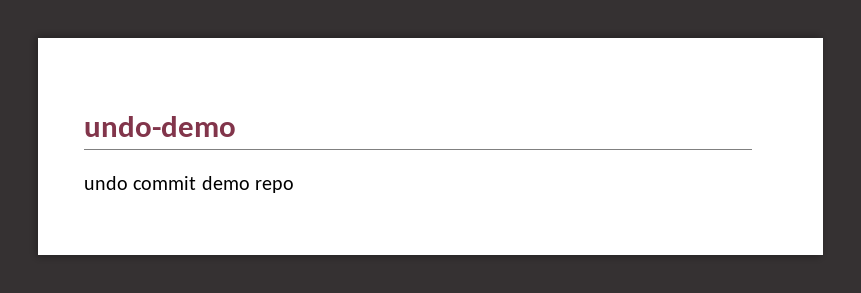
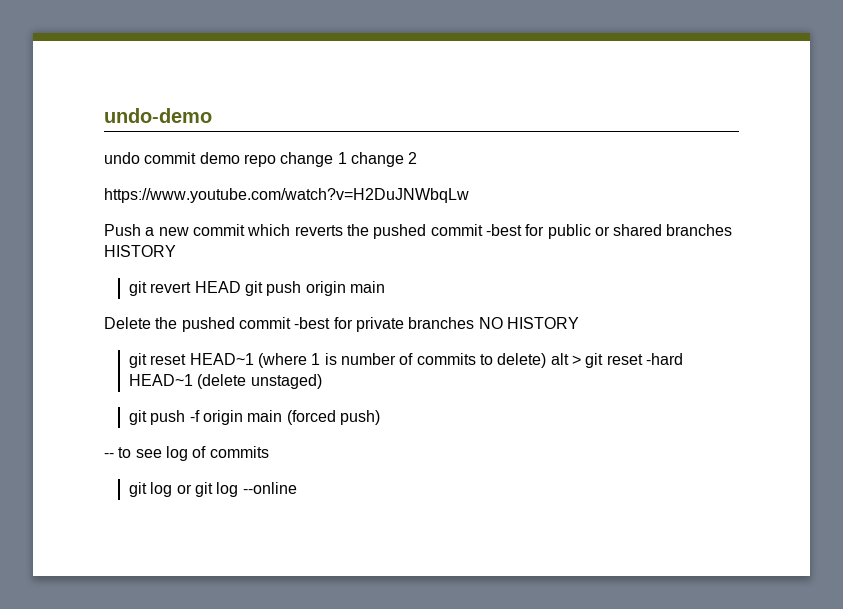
(295, 186) none -> [280,152,418,167] [104,188,469,203] [104,224,733,239] [104,245,176,257] [129,281,386,296] [104,317,579,332] [129,353,683,368] [129,374,322,389] [129,410,381,425] [104,446,269,461] [129,482,297,497] change 1 change 2 // https://www.youtube.com/watch?v=H2DuJNWbqLw // Push a new commit which reverts the pushed commit -best for public or shared branches HISTORY // git revert HEAD git push origin main // Delete the pushed commit -best for private branches NO HISTORY // git reset HEAD~1 (where 1 is number of commits to delete) alt > git reset -hard HEAD~1 (delete unstaged) // git push -f origin main (forced push) // -- to see log of commits // git log or git log --online

